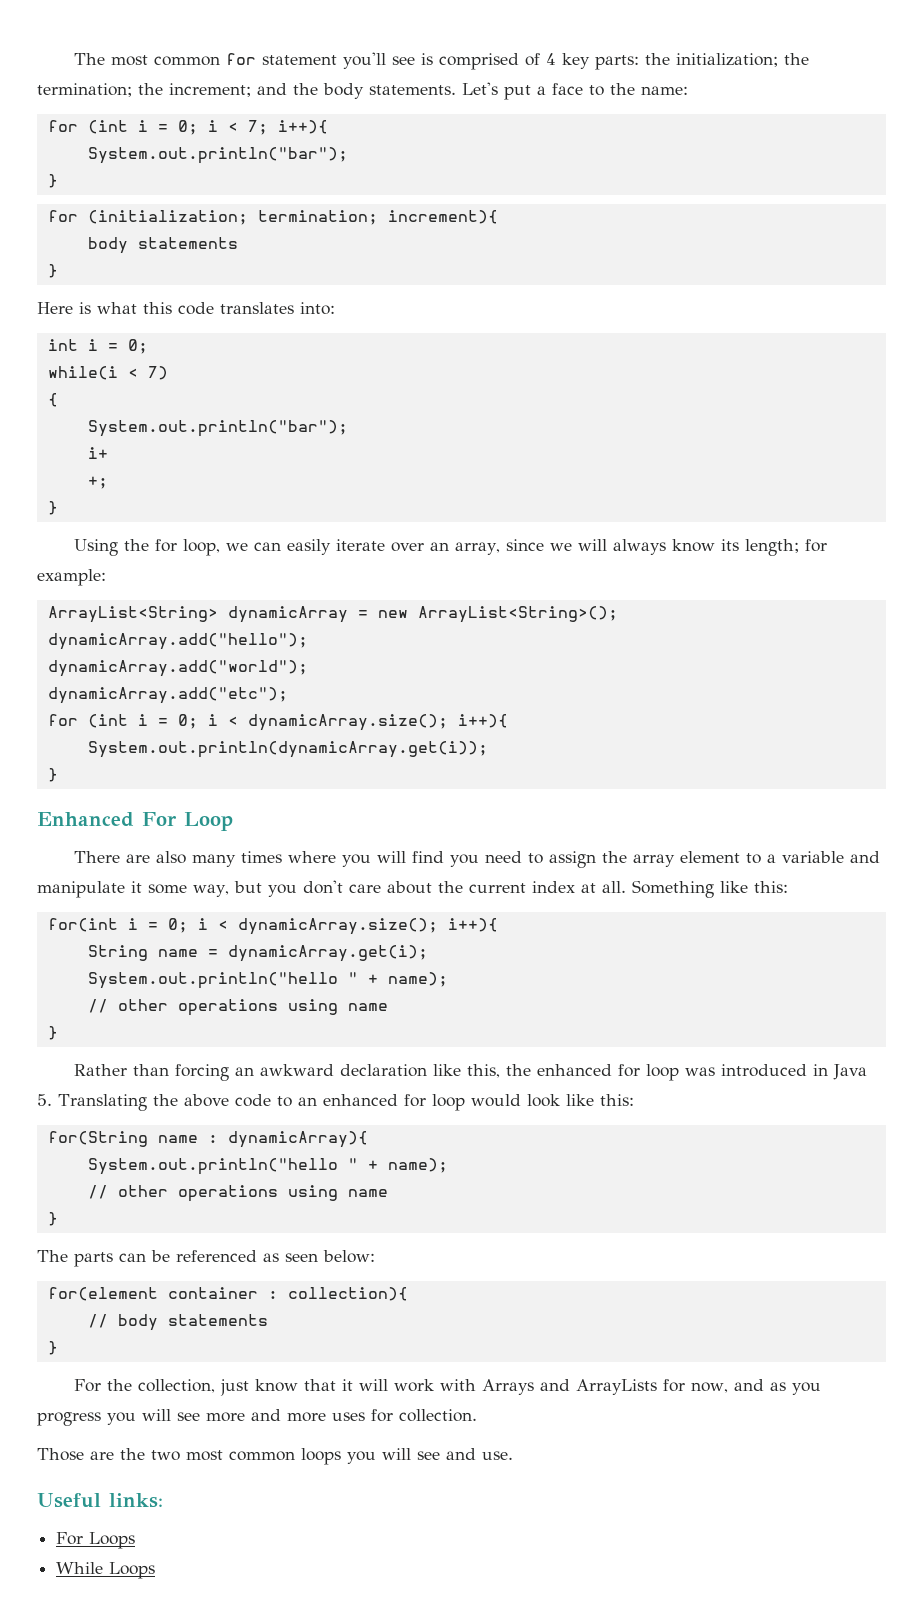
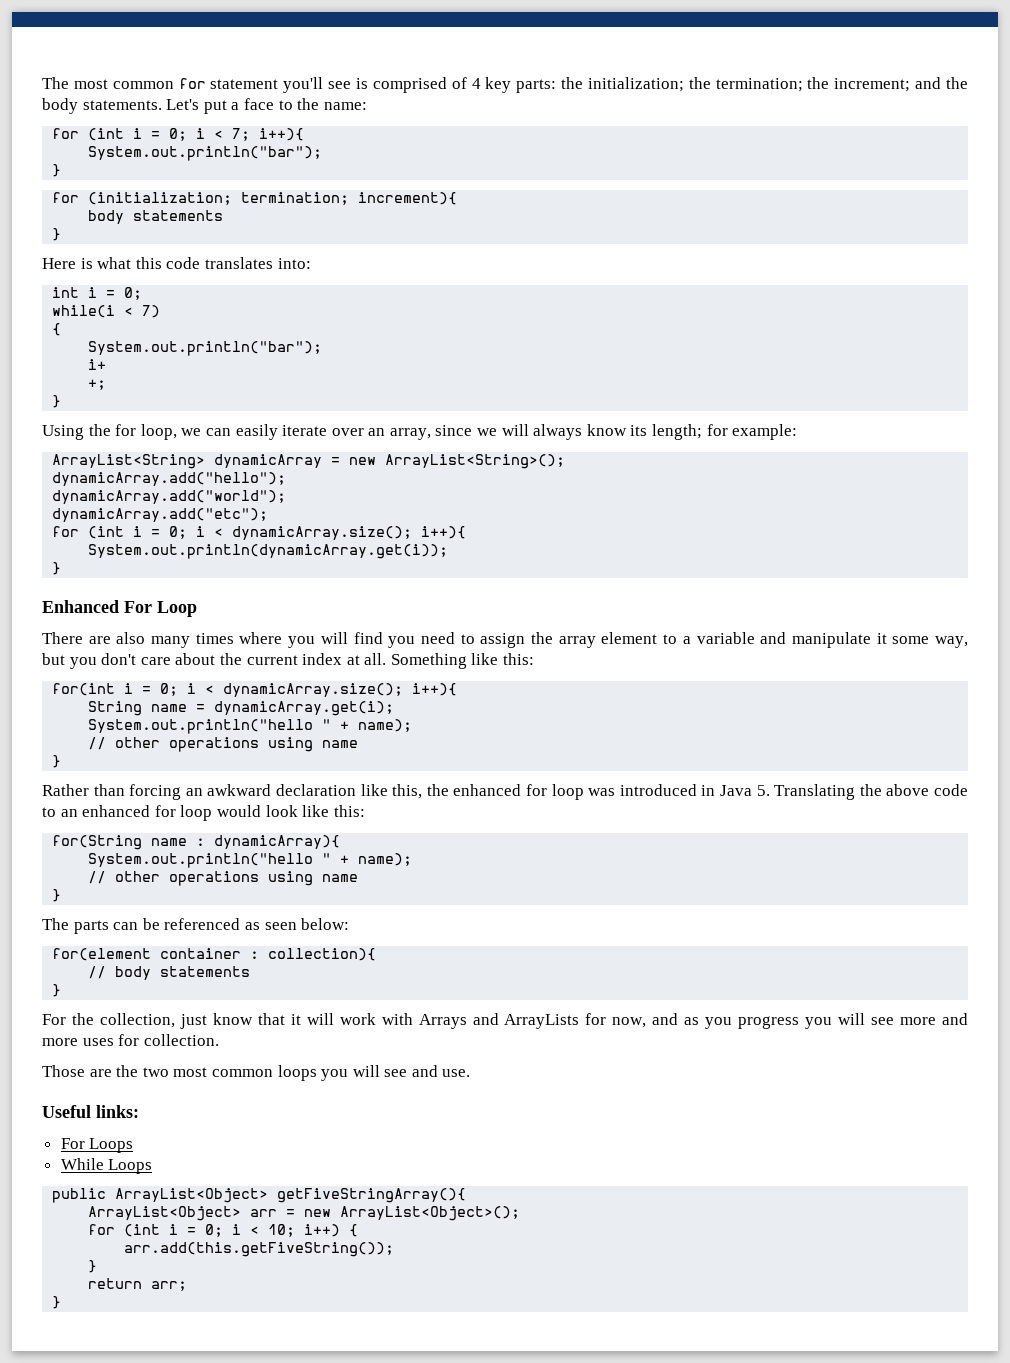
(156, 1570) none -> [52,1188,467,1203] [88,1206,521,1221] [88,1224,359,1237] [124,1242,395,1257] [88,1260,98,1273] [88,1278,188,1291] [52,1296,62,1309] // public ArrayList<Object> getFiveStringArray(){ // ArrayList<Object> arr = new ArrayList<Object>(); // for (int i = 0; i < 10; i++) { // arr.add(this.getFiveString()); // } // return arr; // }

